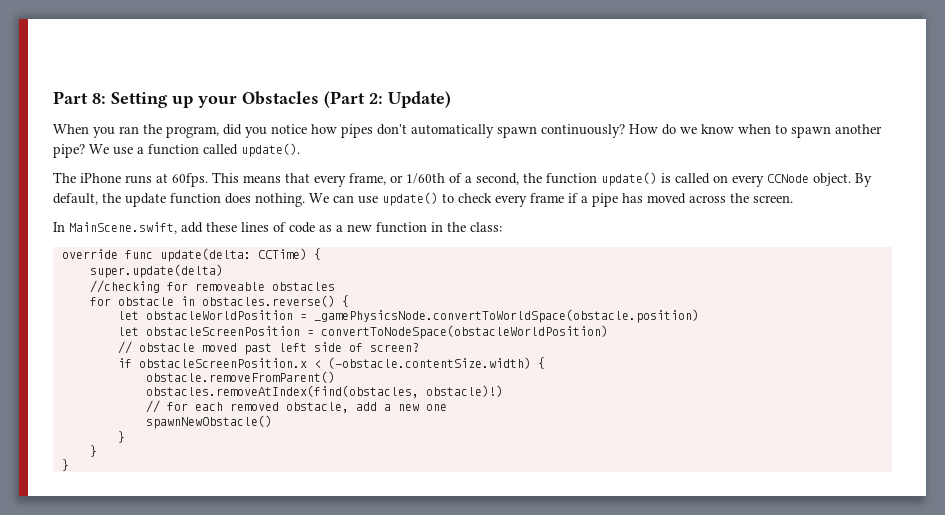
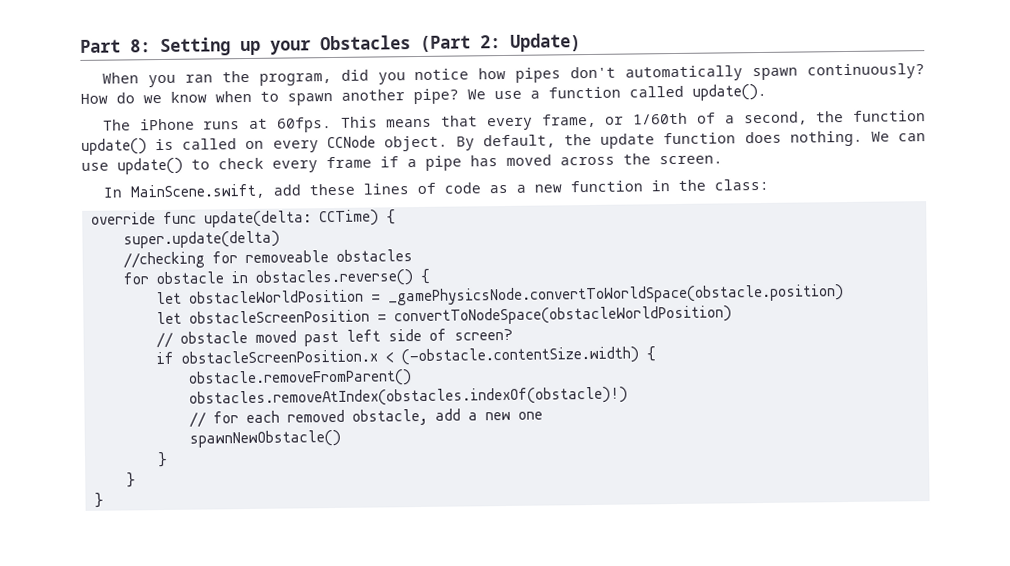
[145,385,503,398] obstacles.removeAtIndex(find(obstacles, obstacle)!) -> [188,386,628,408] obstacles.removeAtIndex(obstacles.indexOf(obstacle)!)

